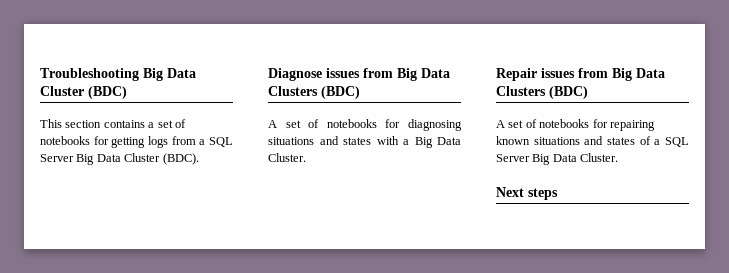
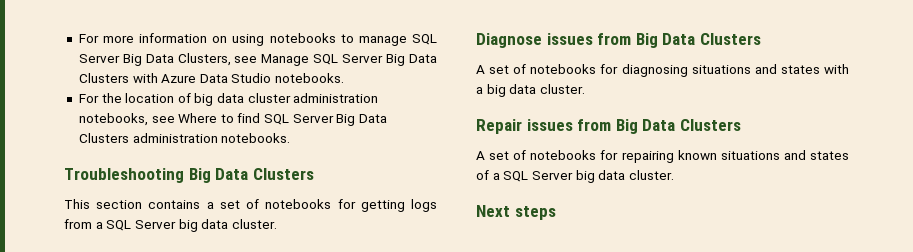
(40, 74) none -> [78,33,437,46] [78,53,438,66] [78,73,345,83] [78,93,379,106] [78,113,388,126] [78,133,291,143] For more information on using notebooks to manage SQL Server Big Data Clusters, see Manage SQL Server Big Data Clusters with Azure Data Studio notebooks. // For the location of big data cluster administration notebooks, see Where to find SQL Server Big Data Clusters administration notebooks. //
[40,86,127,99] Cluster (BDC) -> [252,168,314,180] Clusters
[76,153,199,165] Big Data Cluster (BDC). -> [178,219,277,232] big data cluster.
[321,86,360,99] (BDC) -> (761, 39) none
[414,137,461,148] [268,153,306,162] Big Data Cluster. -> [486,84,585,97] big data cluster.
[549,86,588,99] (BDC) -> (741, 125) none
[532,153,619,165] Big Data Cluster. -> [575,170,674,183] big data cluster.

